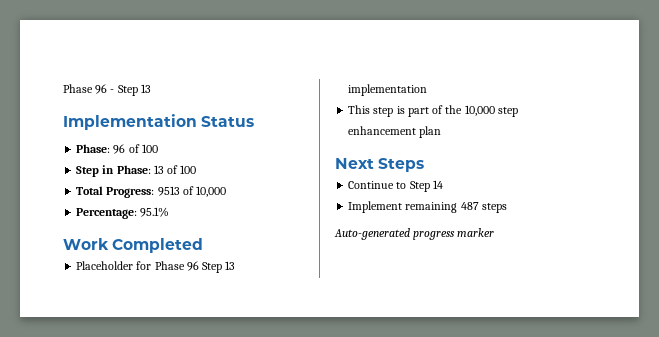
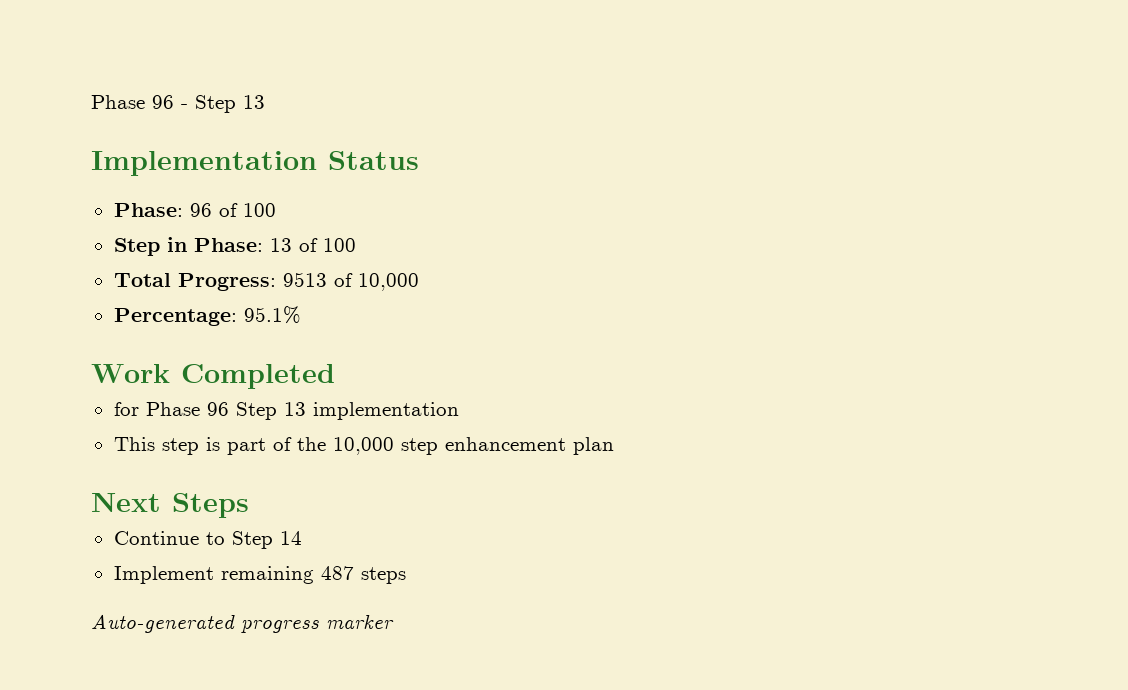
[76,261,134,270] Placeholder -> (335, 376) none

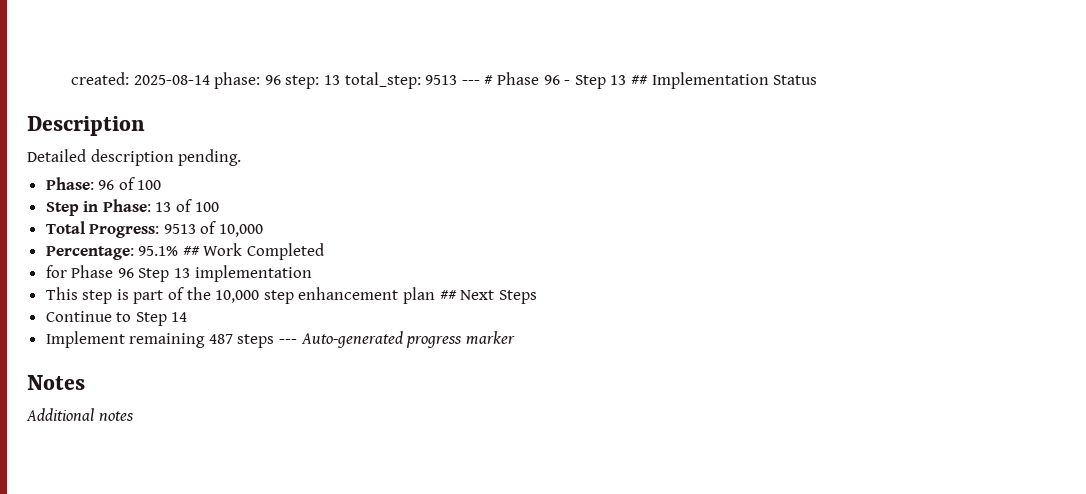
(91, 102) none -> [71,72,494,89] created: 2025-08-14 phase: 96 step: 13 total_step: 9513 --- #
(265, 102) // -> [630,75,648,85] ##
(419, 160) none -> [27,116,145,136] [27,149,242,166] // Description // Detailed description pending.
(301, 315) // -> [182,246,200,256] ##
(614, 446) // -> [439,290,457,300] ##
(406, 575) // -> [279,339,298,344] ---
(394, 621) none -> [27,375,85,390] [26,408,134,421] // Notes // Additional notes

